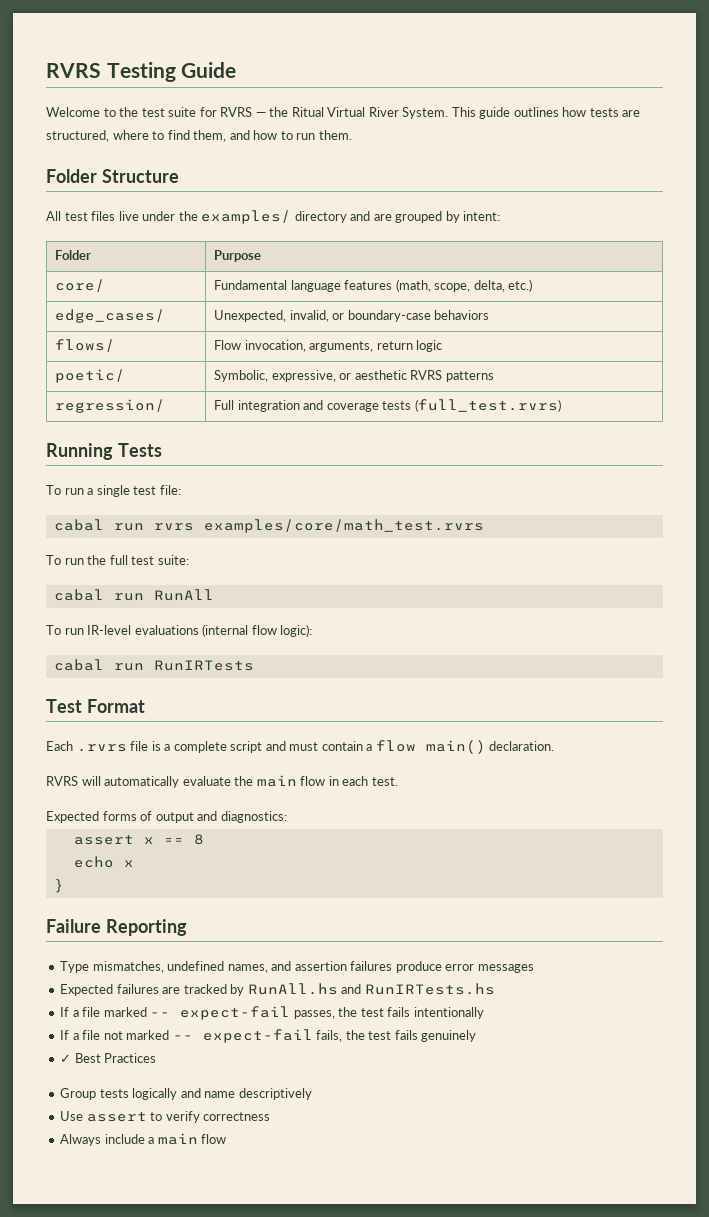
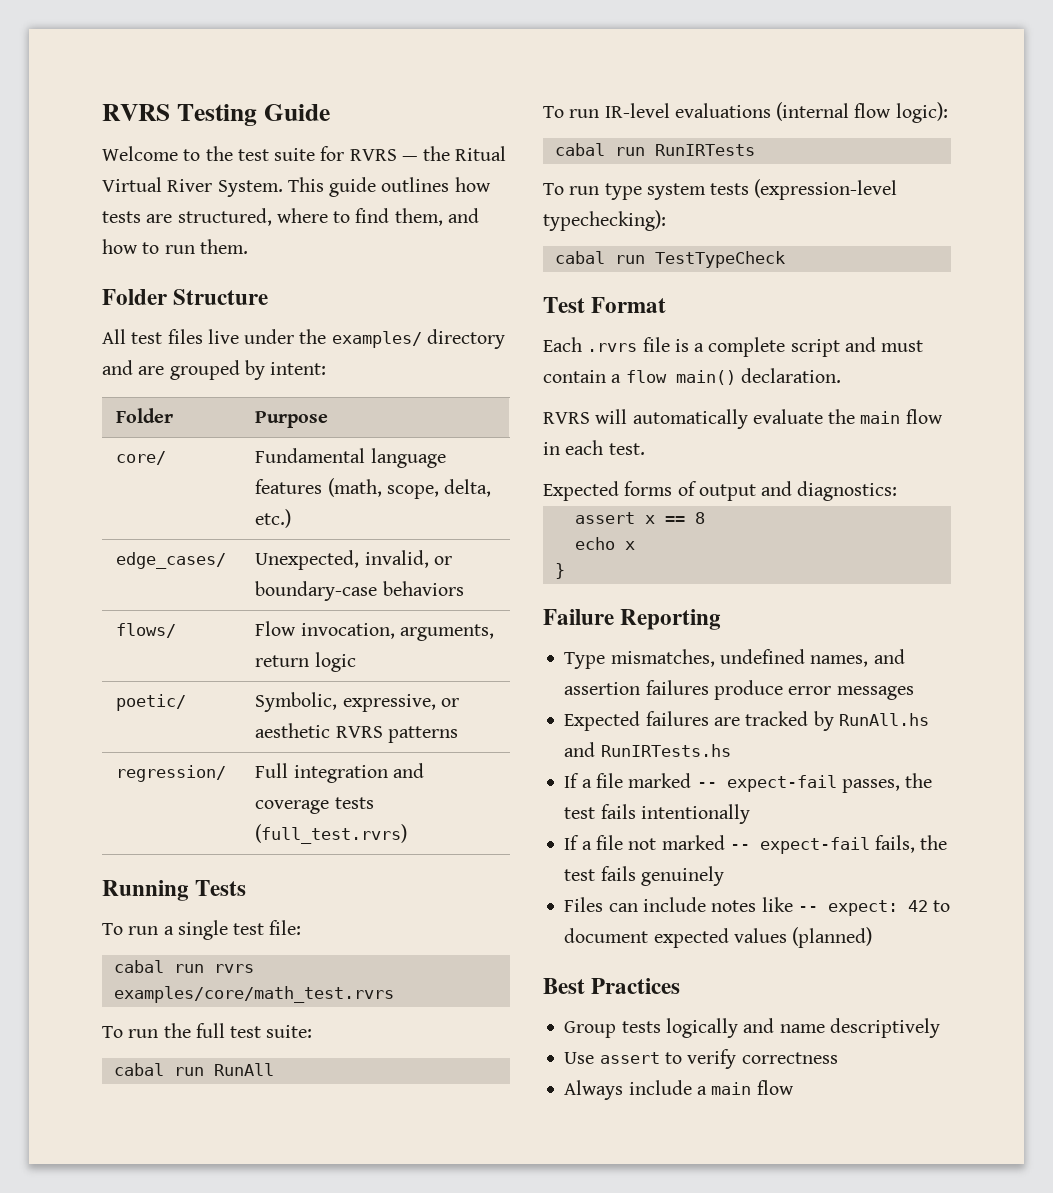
(254, 665) none -> [543,179,898,200] [543,210,666,231] [554,251,785,268] // To run type system tests (expression-level typechecking): // cabal run TestTypeCheck
[60,1054,72,1063] ✓ -> [564,897,951,916] [564,927,873,948] Files can include notes like -- expect: 42 to document expected values (planned) //

